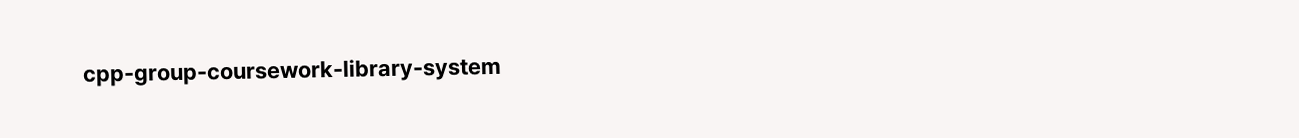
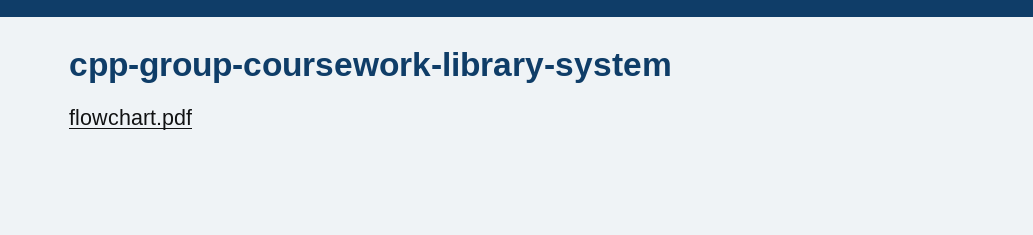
(502, 71) none -> [69,109,192,130] // flowchart.pdf

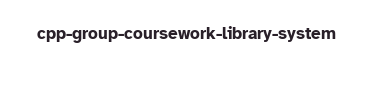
[69,109,192,130] // flowchart.pdf -> (336, 34) none

